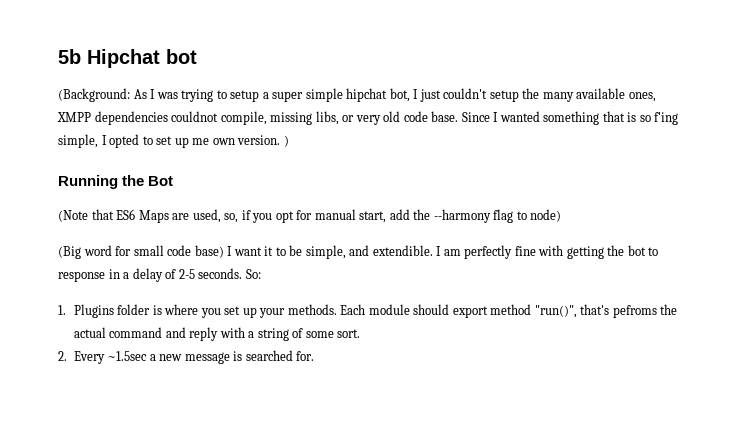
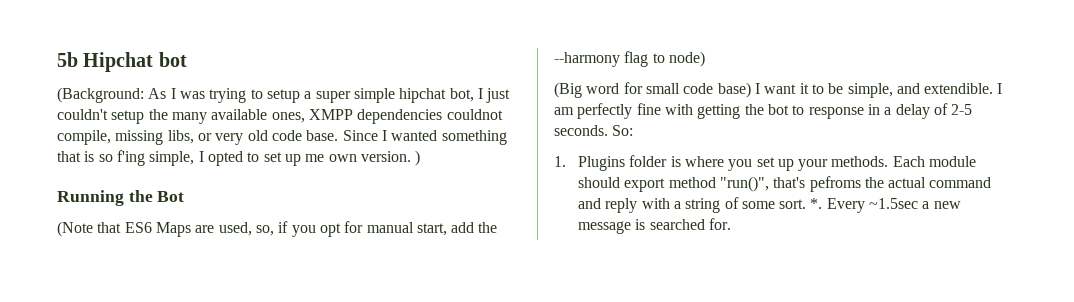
[58,351,67,361] // 2. -> [810,198,823,209] *.

